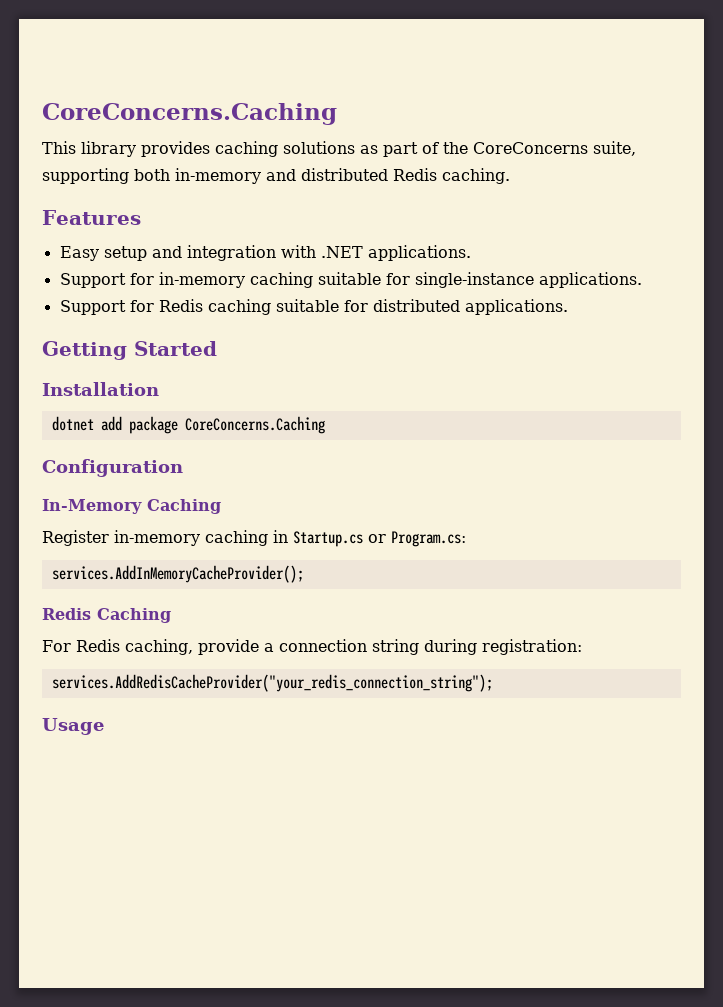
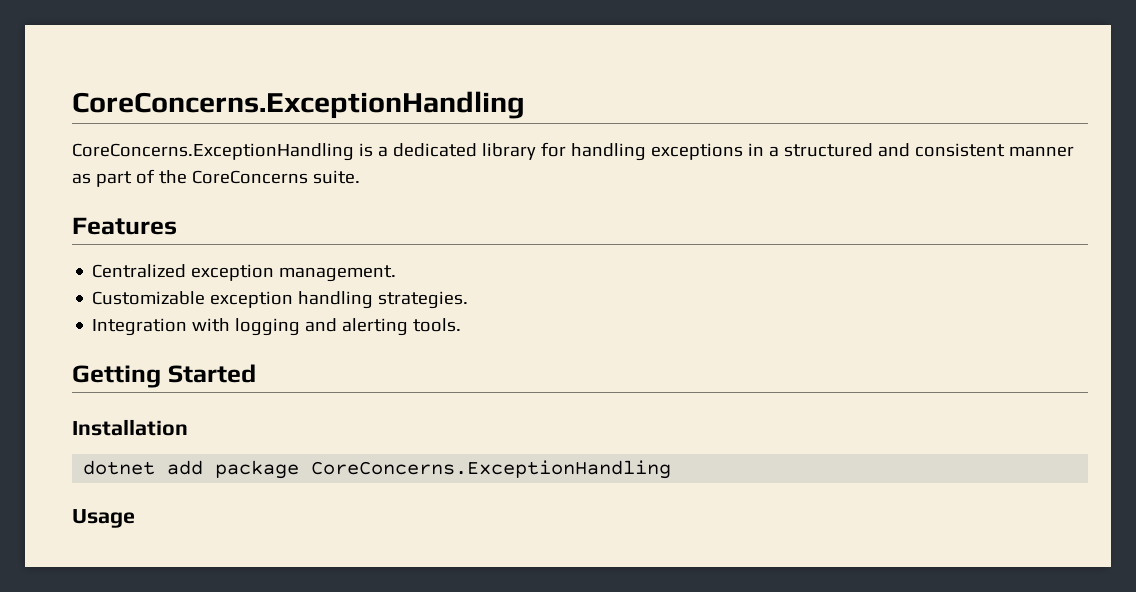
[42,103,337,125] [42,141,355,157] CoreConcerns.Caching // This library provides caching solutions -> [72,91,525,119] [72,142,1074,161] CoreConcerns.ExceptionHandling // CoreConcerns.ExceptionHandling is a dedicated library for handling exceptions in a structured and consistent manner
[593,141,636,156] [42,168,510,184] [42,210,141,225] [59,245,471,261] [59,272,642,288] [59,299,568,315] suite, supporting both in-memory and distributed Redis caching. // Features // Easy setup and integration with .NET applications. // Support for in-memory caching suitable for single-instance applications. // Support for Redis caching suitable for distributed applications. -> [312,170,360,184] [72,217,177,235] [92,264,397,282] [92,291,469,309] [92,318,462,336] suite. // Features // Centralized exception management. // Customizable exception handling strategies. // Integration with logging and alerting tools.
[184,416,325,434] [42,459,183,477] [42,499,221,514] [42,530,466,547] [51,565,304,583] [42,608,171,623] [42,639,582,655] [51,674,493,692] CoreConcerns.Caching // Configuration // In-Memory Caching // Register in-memory caching in Startup.cs or Program.cs: // services.AddInMemoryCacheProvider(); // Redis Caching // For Redis caching, provide a connection string during registration: // services.AddRedisCacheProvider("your_redis_connection_string"); -> [311,460,672,479] CoreConcerns.ExceptionHandling

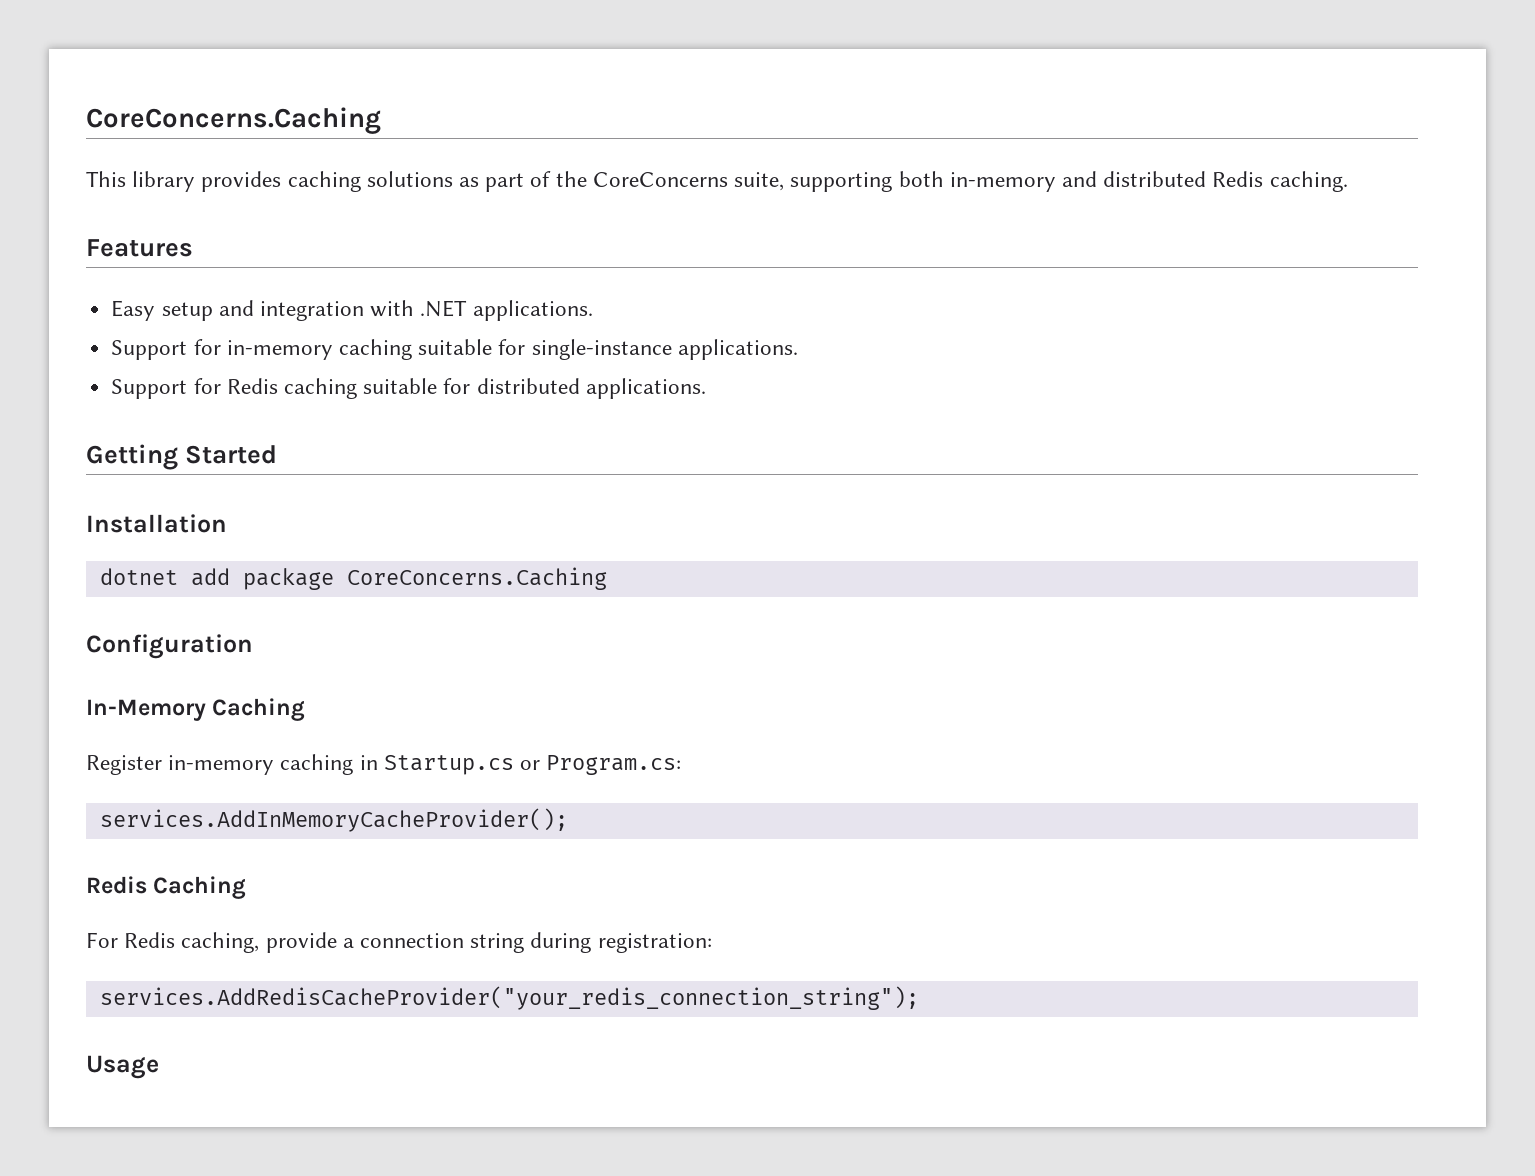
[72,91,525,119] [72,142,1074,161] CoreConcerns.ExceptionHandling // CoreConcerns.ExceptionHandling is a dedicated library for handling exceptions in a structured and consistent manner -> [86,107,381,134] [86,171,453,192] CoreConcerns.Caching // This library provides caching solutions
[312,170,360,184] [72,217,177,235] [92,264,397,282] [92,291,469,309] [92,318,462,336] suite. // Features // Centralized exception management. // Customizable exception handling strategies. // Integration with logging and alerting tools. -> [734,171,1348,192] [86,239,193,257] [111,300,593,321] [111,339,798,360] [111,378,706,399] suite, supporting both in-memory and distributed Redis caching. // Features // Easy setup and integration with .NET applications. // Support for in-memory caching suitable for single-instance applications. // Support for Redis caching suitable for distributed applications.
[311,460,672,479] CoreConcerns.ExceptionHandling -> [346,567,607,590] [86,634,253,659] [86,698,306,721] [86,754,682,775] [99,808,568,832] [86,876,247,899] [86,932,712,953] [99,986,919,1010] CoreConcerns.Caching // Configuration // In-Memory Caching // Register in-memory caching in Startup.cs or Program.cs: // services.AddInMemoryCacheProvider(); // Redis Caching // For Redis caching, provide a connection string during registration: // services.AddRedisCacheProvider("your_redis_connection_string");

